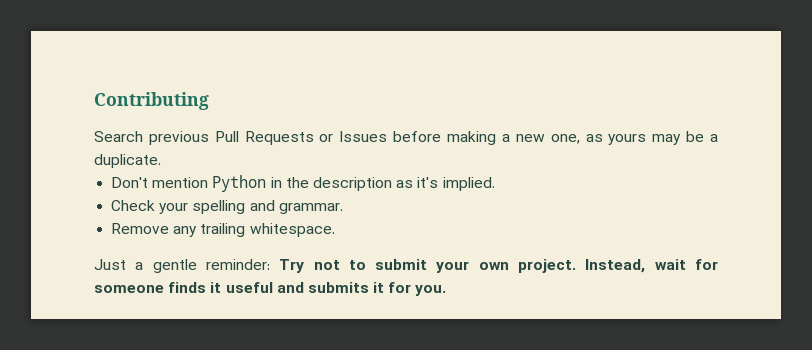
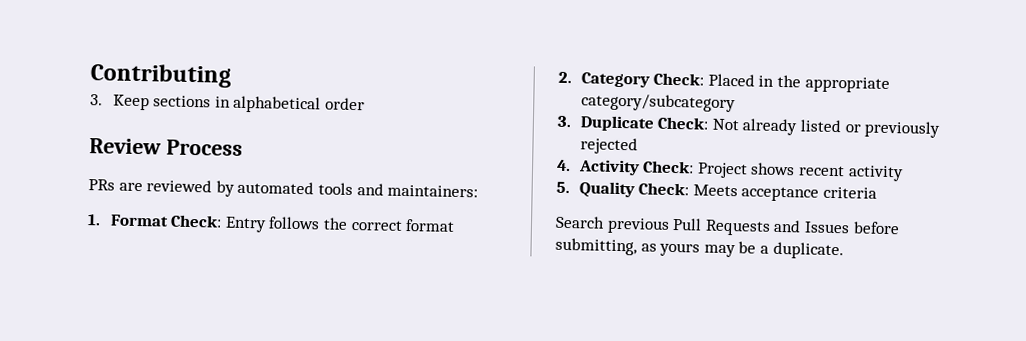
(209, 101) none -> [90,94,366,114] [89,138,243,156] [88,179,479,198] [87,214,456,233] [558,71,890,94] [580,93,736,113] [557,115,941,138] [579,137,638,155] [557,159,904,182] [556,181,878,202] // 3. Keep sections in alphabetical order // Review Process // PRs are reviewed by automated tools and maintainers: // 1. Format Check: Entry follows the correct format // 2. Category Check: Placed in the appropriate category/subcategory // 3. Duplicate Check: Not already listed or previously rejected // 4. Activity Check: Project shows recent activity // 5. Quality Check: Meets acceptance criteria
[319,134,334,142] or -> [773,219,802,233] and
[447,131,580,145] making a new one, -> [555,237,637,256] submitting,
[111,175,495,192] [111,200,343,214] [111,223,335,237] [94,259,718,273] [94,282,447,296] // Don't mention Python in the description as it's implied. // Check your spelling and grammar. // Remove any trailing whitespace. // Just a gentle reminder: Try not to submit your own project. Instead, wait for someone finds it useful and submits it for you. -> (844, 250) none

